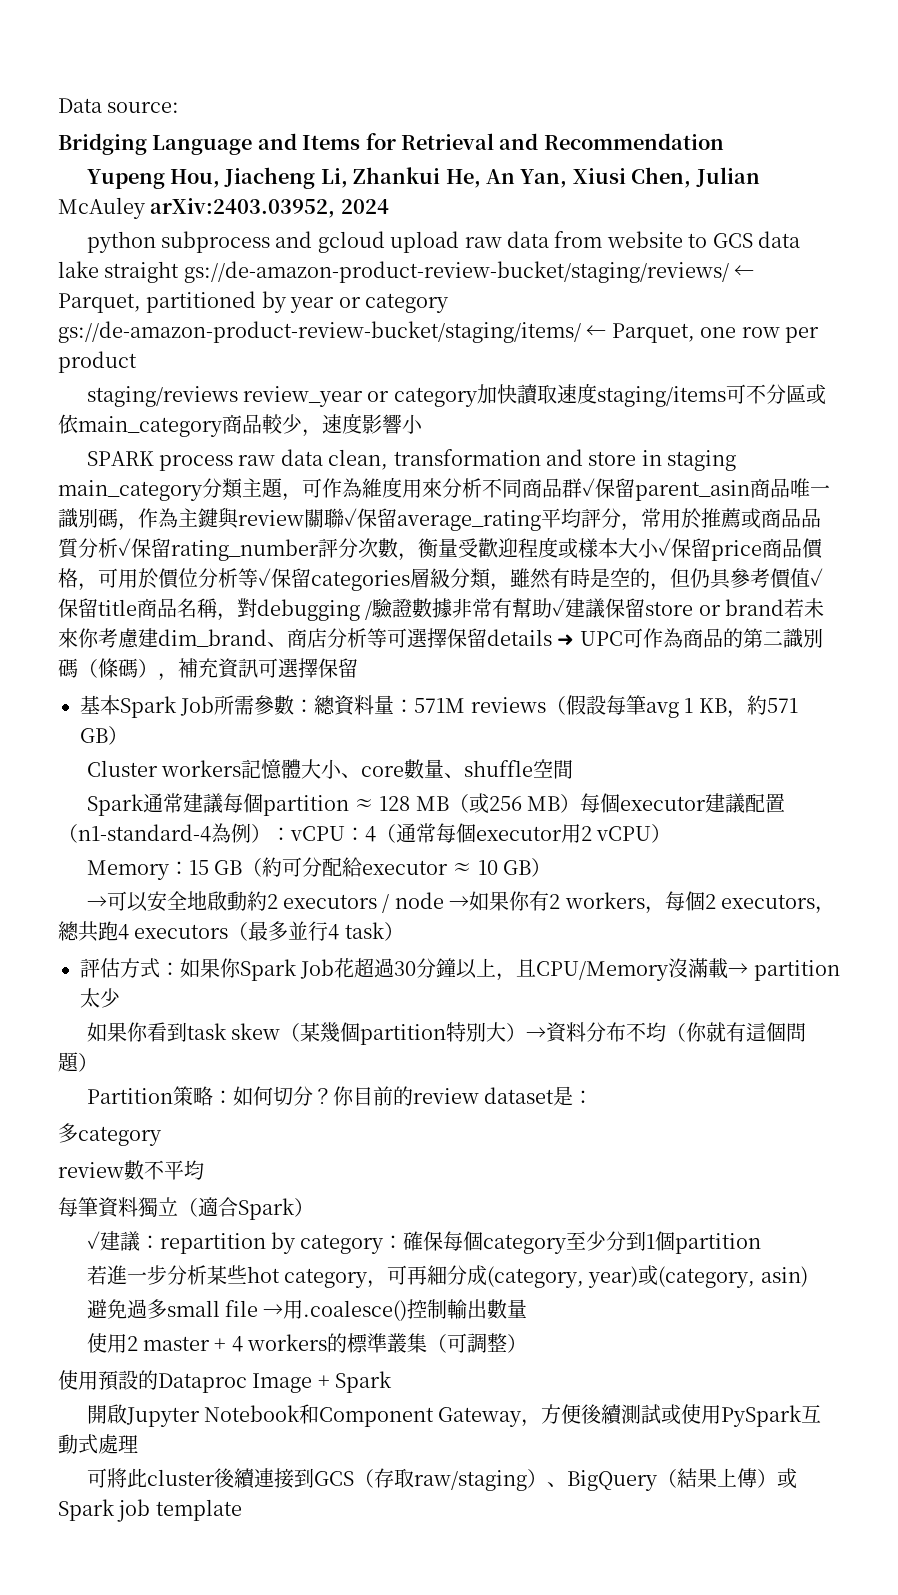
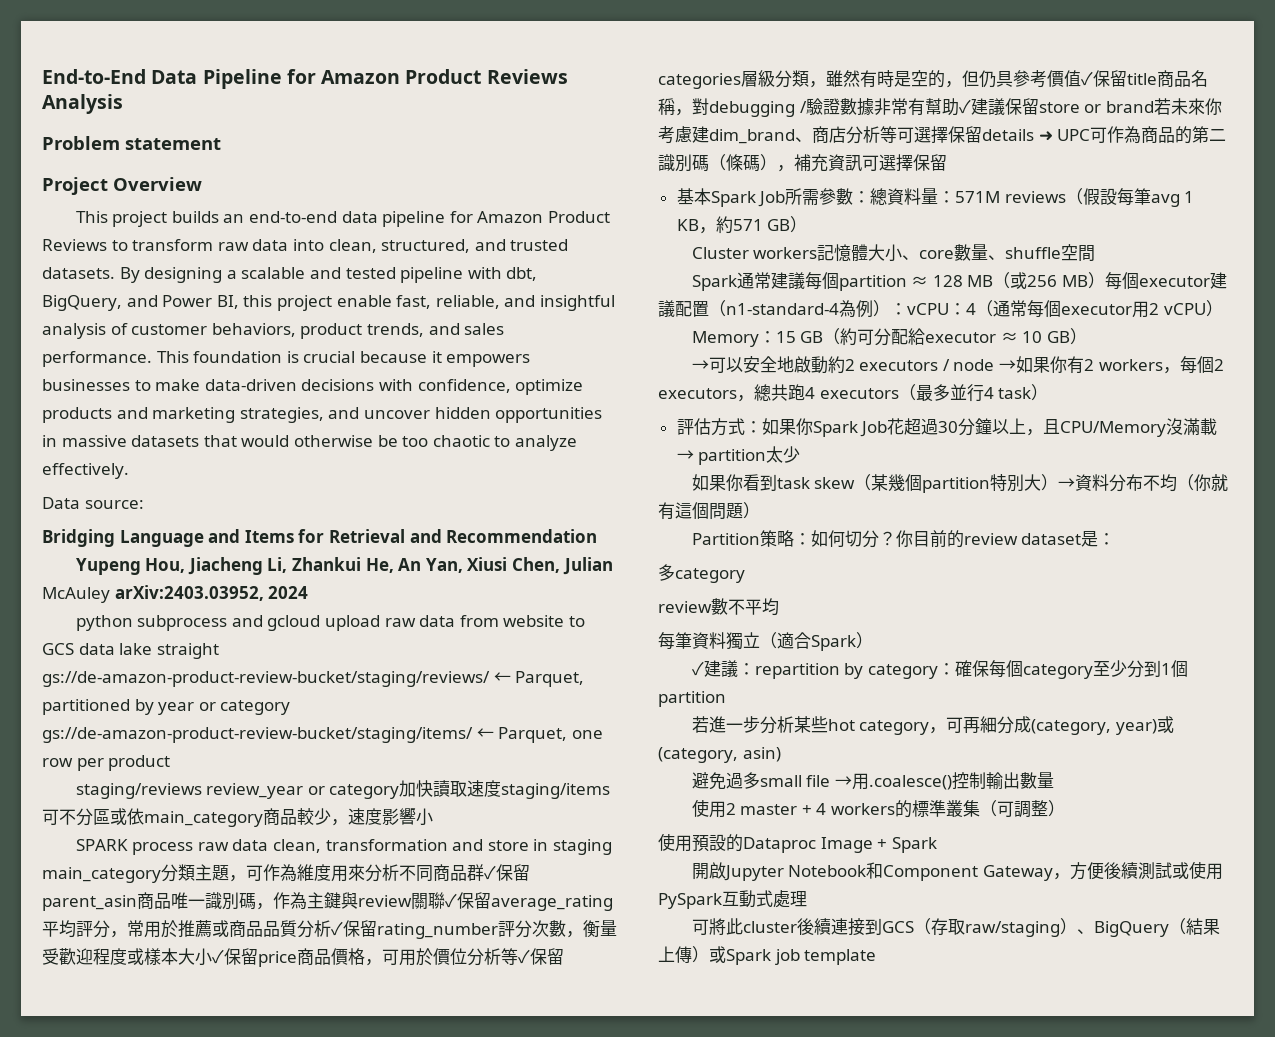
(58, 105) none -> [42,69,568,89] [42,94,123,114] [42,136,221,150] [42,177,202,195] [75,211,610,227] [42,239,569,253] [42,267,538,283] [42,295,615,311] [42,323,505,339] [42,351,531,367] [42,379,584,395] [42,407,603,423] [42,435,577,451] [42,463,129,479] End-to-End Data Pipeline for Amazon Product Reviews Analysis // Problem statement // Project Overview // This project builds an end-to-end data pipeline for Amazon Product Reviews to transform raw data into clean, structured, and trusted datasets. By designing a scalable and tested pipeline with dbt, BigQuery, and Power BI, this project enable fast, reliable, and insightful analysis of customer behaviors, product trends, and sales performance. This foundation is crucial because it empowers businesses to make data-driven decisions with confidence, optimize products and marketing strategies, and uncover hidden opportunities in massive datasets that would otherwise be too chaotic to analyze effectively. //

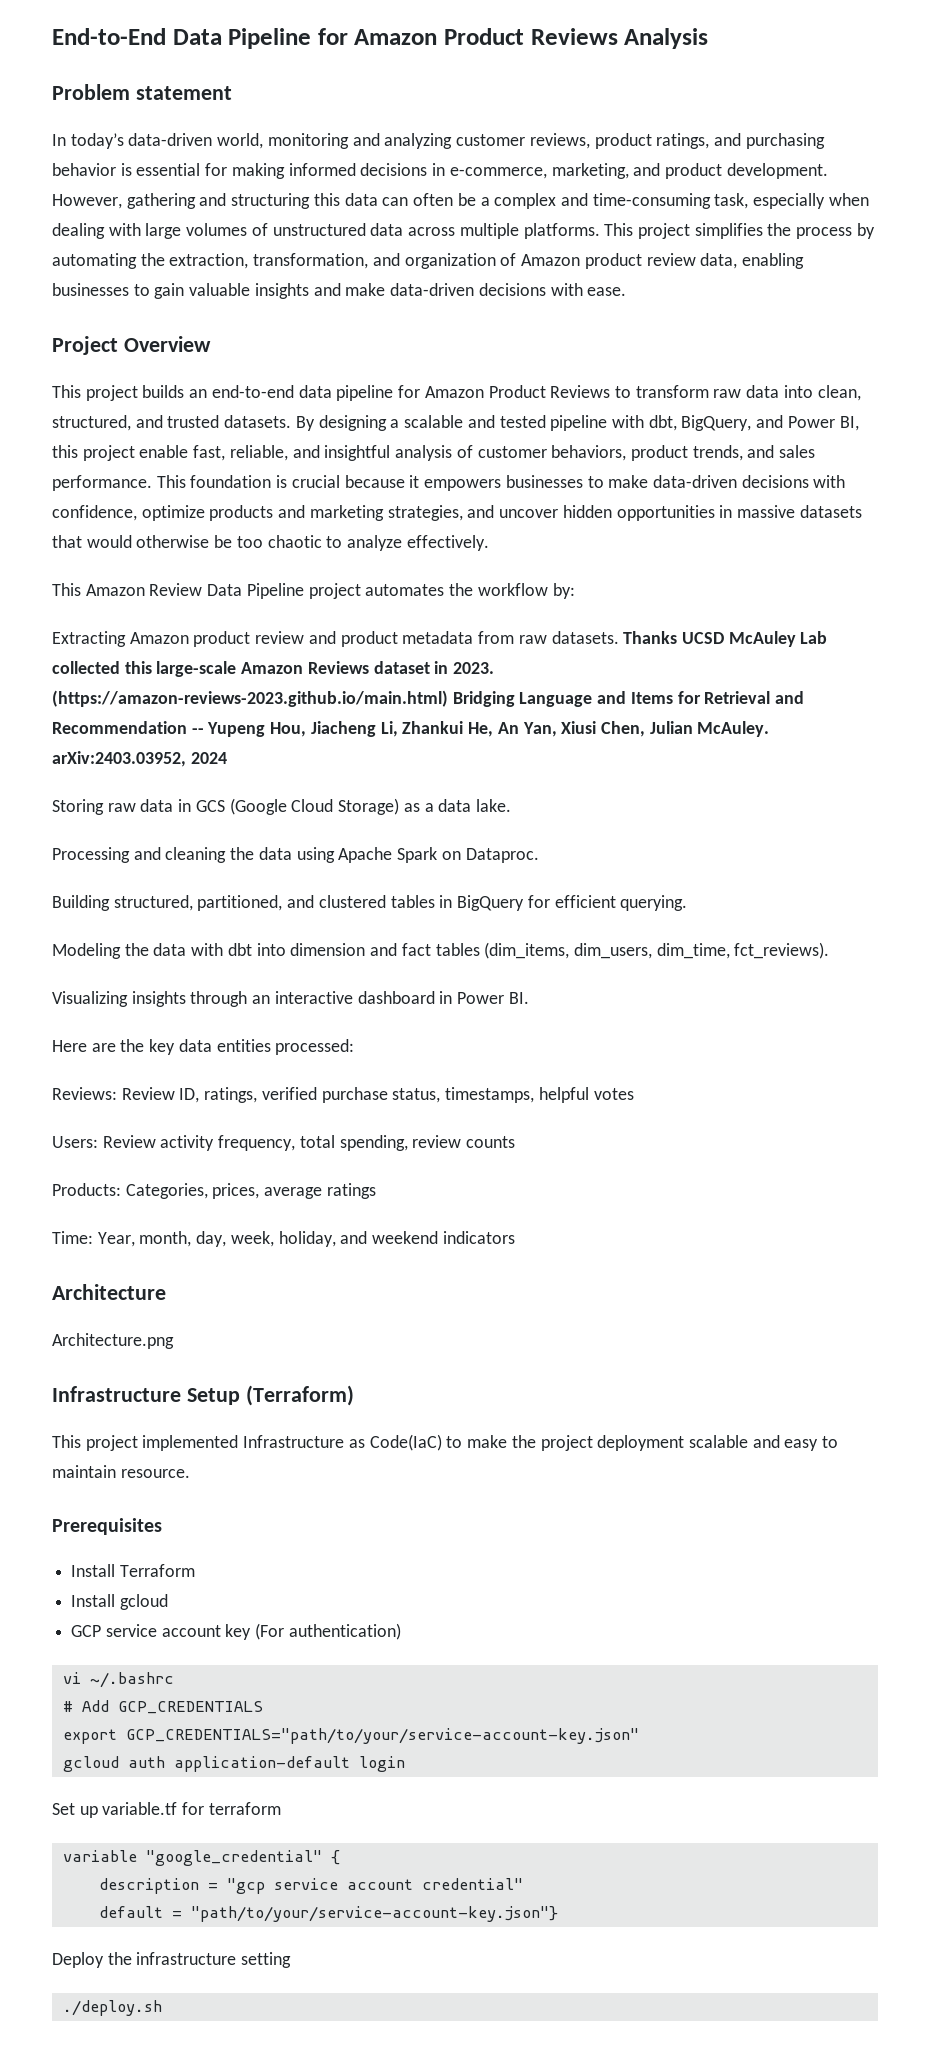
(221, 144) none -> [52,133,825,149] [52,163,828,179] [52,193,869,209] [52,223,875,239] [52,253,804,269] [52,283,627,299] // In today’s data-driven world, monitoring and analyzing customer reviews, product ratings, and purchasing behavior is essential for making informed decisions in e-commerce, marketing, and product development. However, gathering and structuring this data can often be a complex and time-consuming task, especially when dealing with large volumes of unstructured data across multiple platforms. This project simplifies the process by automating the extraction, transformation, and organization of Amazon product review data, enabling businesses to gain valuable insights and make data-driven decisions with ease.
[42,497,144,509] Data source: // -> [52,583,575,599] [52,631,828,647] [52,661,495,677] [52,690,448,707] This Amazon Review Data Pipeline project automates the workflow by: // Extracting Amazon product review and product metadata from raw datasets. Thanks UCSD McAuley Lab collected this large-scale Amazon Reviews dataset in 2023. (https://amazon-reviews-2023.github.io/main.html)
(598, 536) // -> [191,728,204,734] --
[42,587,110,603] McAuley -> [697,721,770,737] McAuley.
[75,615,585,631] [42,643,219,659] [42,671,585,687] [42,699,291,715] [42,727,603,743] [42,755,171,771] [75,780,611,799] [42,808,433,827] [75,839,612,855] [42,864,530,883] [42,892,613,911] [42,920,617,939] [42,948,564,967] [658,70,1208,89] [658,98,1222,117] [658,126,1227,144] [658,154,947,172] [676,188,1195,207] [676,216,808,234] [691,244,1096,262] [691,272,1228,291] [658,300,1223,318] [691,328,1088,347] [691,356,1224,374] [658,384,1049,402] [676,418,1218,437] [676,446,801,465] [691,474,1229,493] [658,502,760,520] [691,530,1116,548] [658,564,745,583] [658,598,779,616] [658,632,873,651] [691,660,1188,679] [658,691,726,707] [691,716,1174,735] [658,747,781,763] [691,772,1054,790] [691,799,1066,818] [658,833,937,853] [691,861,1223,881] [658,890,807,909] [691,918,1220,937] [658,946,877,965] python subprocess and gcloud upload raw data from website to GCS data lake straight gs://de-amazon-product-review-bucket/staging/reviews/ ← Parquet, partitioned by year or category gs://de-amazon-product-review-bucket/staging/items/ ← Parquet, one row per product // staging/reviews review_year or category加快讀取速度staging/items可不分區或依main_category商品較少，速度影響小 // SPARK process raw data clean, transformation and store in staging main_category分類主題，可作為維度用來分析不同商品群✓保留parent_asin商品唯一識別碼，作為主鍵與review關聯✓保留average_rating平均評分，常用於推薦或商品品質分析✓保留rating_number評分次數，衡量受歡迎程度或樣本大小✓保留price商品價格，可用於價位分析等✓保留categories層級分類，雖然有時是空的，但仍具參考價值✓保留title商品名稱，對debugging /驗證數據非常有幫助✓建議保留store or brand若未來你考慮建dim_brand、商店分析等可選擇保留details ➜ UPC可作為商品的第二識別碼（條碼），補充資訊可選擇保留 // 基本Spark Job所需參數：總資料量：571M reviews（假設每筆avg 1 KB，約571 GB） // Cluster workers記憶體大小、core數量、shuffle空間 // Spark通常建議每個partition ≈ 128 MB（或256 MB）每個executor建議配置（n1-standard-4為例）：vCPU：4（通常每個executor用2 vCPU） // Memory：15 GB（約可分配給executor ≈ 10 GB） // →可以安全地啟動約2 executors / node →如果你有2 workers，每個2 executors，總共跑4 executors（最多並行4 task） // 評估方式：如果你Spark Job花超過30分鐘以上，且CPU/Memory沒滿載→ partition太少 // 如果你看到task skew（某幾個partition特別大）→資料分布不均（你就有這個問題） // Partition策略：如何切分？你目前的review dataset是： // 多category // review數不平均 // 每筆資料獨立（適合Spark） // ✓建議：repartition by category：確保每個category至少分到1個partition // 若進一步分析某些hot category，可再細分成(category, year)或(category, asin) // 避免過多small file →用.coalesce()控制輸出數量 // 使用2 master + 4 workers的標準叢集（可調整） // 使用預設的Dataproc Image + Spark // 開啟Jupyter Notebook和Component Gateway，方便後續測試或使用PySpark互動式處理 // 可將此cluster後續連接到GCS（存取raw/staging）、BigQuery（結果上傳）或Spark job template -> [52,798,511,815] [52,847,539,863] [52,895,688,911] [52,942,830,959] [52,991,529,1007] [52,1039,355,1055] [52,1087,634,1103] [52,1135,516,1151] [52,1183,376,1199] [52,1231,515,1247] [52,1284,166,1300] [52,1333,174,1349] [52,1385,354,1406] [52,1434,839,1451] [52,1465,190,1478] [52,1518,162,1535] [71,1564,195,1577] [71,1594,168,1610] [71,1623,401,1640] [62,1672,174,1688] [62,1700,263,1714] [62,1728,639,1744] [62,1756,405,1772] [52,1802,281,1818] [62,1850,340,1866] [98,1878,523,1894] [98,1906,558,1922] [52,1952,292,1968] [62,2000,162,2016] Storing raw data in GCS (Google Cloud Storage) as a data lake. // Processing and cleaning the data using Apache Spark on Dataproc. // Building structured, partitioned, and clustered tables in BigQuery for efficient querying. // Modeling the data with dbt into dimension and fact tables (dim_items, dim_users, dim_time, fct_reviews). // Visualizing insights through an interactive dashboard in Power BI. // Here are the key data entities processed: // Reviews: Review ID, ratings, verified purchase status, timestamps, helpful votes // Users: Review activity frequency, total spending, review counts // Products: Categories, prices, average ratings // Time: Year, month, day, week, holiday, and weekend indicators // Architecture // Architecture.png // Infrastructure Setup (Terraform) // This project implemented Infrastructure as Code(IaC) to make the project deployment scalable and easy to maintain resource. // Prerequisites // Install Terraform // Install gcloud // GCP service account key (For authentication) // vi ~/.bashrc // # Add GCP_CREDENTIALS // export GCP_CREDENTIALS="path/to/your/service-account-key.json" // gcloud auth application-default login // Set up variable.tf for terraform // variable "google_credential" { // description = "gcp service account credential" // default = "path/to/your/service-account-key.json"} // Deploy the infrastructure setting // ./deploy.sh

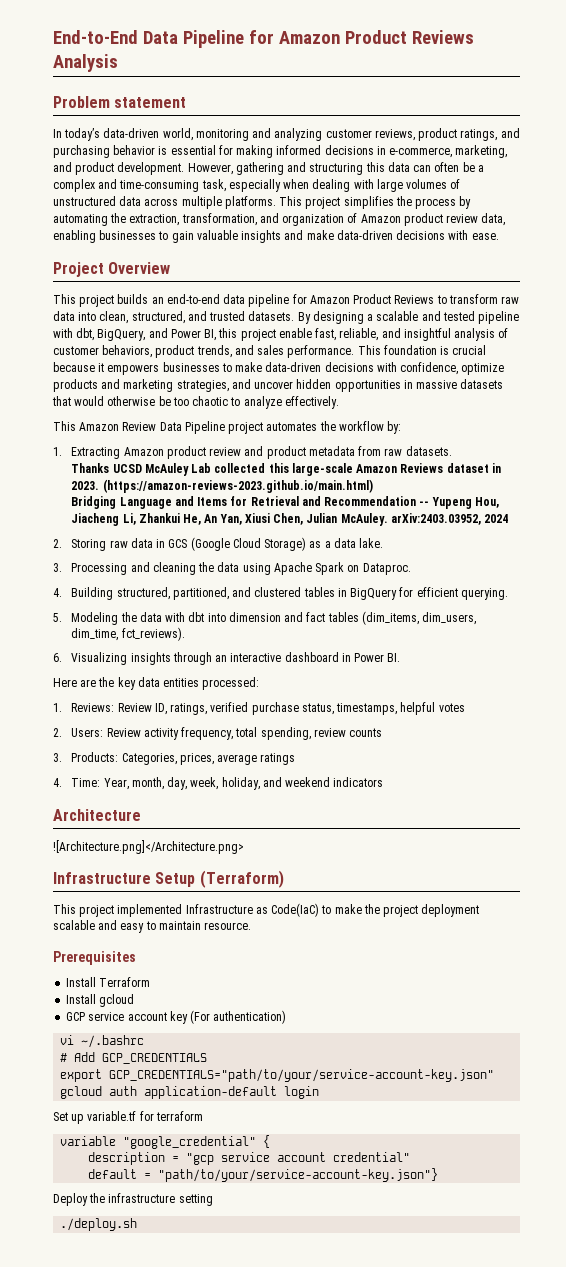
(575, 591) none -> [53,447,62,456] 1.
(619, 637) none -> (452, 451) //
(448, 698) none -> (373, 486) //
(227, 758) none -> [53,539,62,548] 2.
(511, 805) none -> [53,563,62,572] 3.
(539, 855) none -> [53,588,62,597] 4.
(688, 903) none -> [53,613,62,622] 5.
(830, 950) none -> [53,653,62,662] 6.
(355, 1047) none -> [53,703,62,712] 1.
(634, 1094) none -> [53,728,62,737] 2.
(516, 1142) none -> [53,753,62,762] 3.
(376, 1191) none -> [53,778,62,787] 4.
[52,1333,174,1349] Architecture.png -> [53,840,244,854] ![Architecture.png]</Architecture.png>

